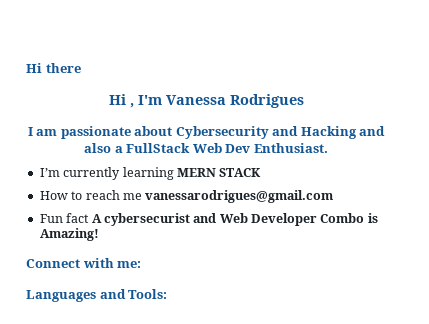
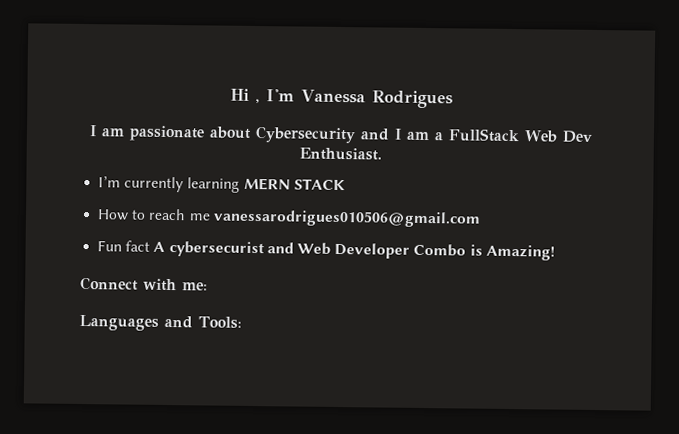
[26,63,81,73] [108,94,126,105] Hi there // Hi -> [229,88,250,101] Hi
[300,126,386,139] [84,143,112,153] Hacking and also -> [393,128,429,141] I am
[145,190,334,203] vanessarodrigues@gmail.com -> [212,209,481,228] vanessarodrigues010506@gmail.com

